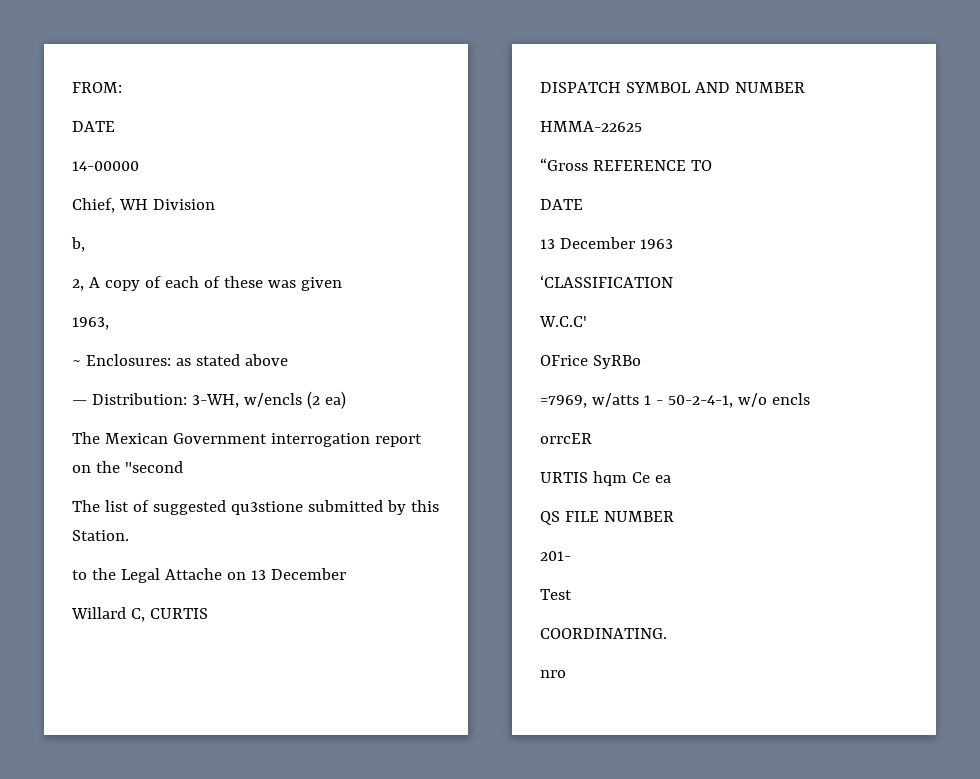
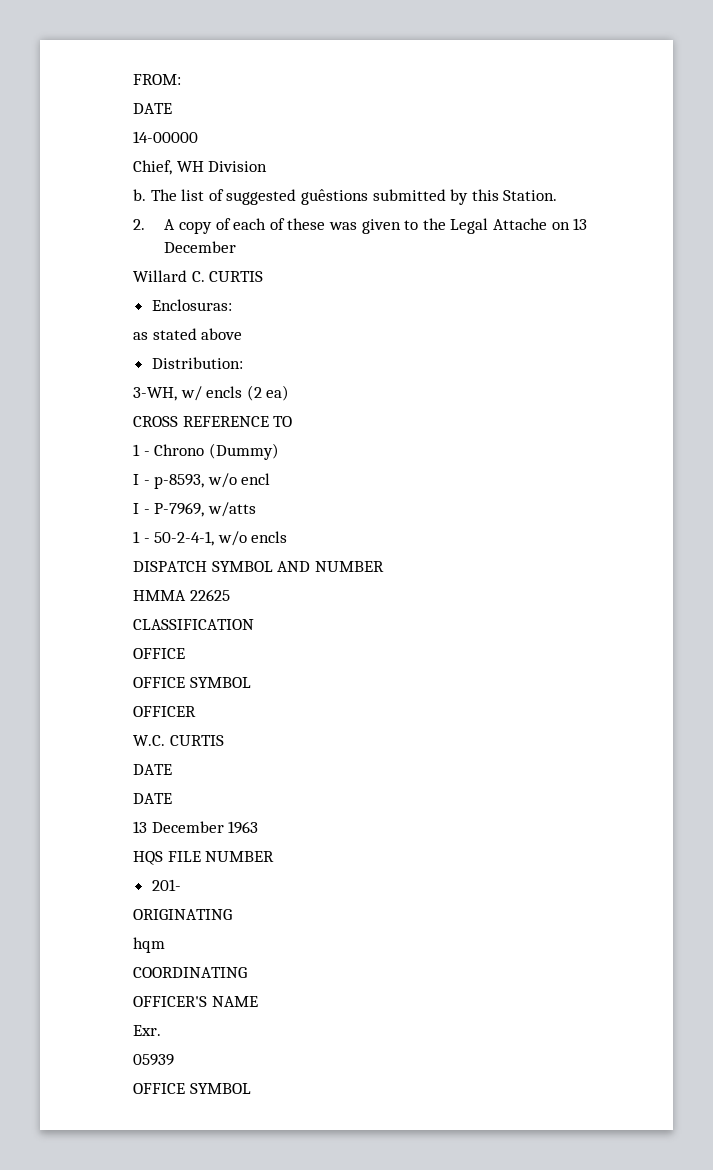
[71,237,85,252] [72,279,84,291] b, // 2, -> [133,189,558,205] [133,219,145,230] b. The list of suggested guêstions submitted by this Station. // 2.
[72,317,109,330] [72,354,288,366] [72,391,346,409] [72,432,422,447] [72,461,183,473] [72,500,439,515] [72,530,129,541] // 1963, // ~ Enclosures: as stated above // — Distribution: 3-WH, w/encls (2 ea) // The Mexican Government interrogation report on the "second // The list of suggested qu3stione submitted by this Station. // -> (401, 226) none
[130,608,208,622] [540,82,805,93] [540,121,642,132] [540,158,712,171] [540,199,583,210] [540,237,673,249] [540,275,673,288] [539,316,587,327] [540,355,641,369] [540,393,810,408] [540,433,592,444] [540,471,671,486] [540,511,674,525] [540,551,571,561] [540,589,572,600] [540,628,667,639] [540,670,566,678] C, CURTIS // DISPATCH SYMBOL AND NUMBER // HMMA-22625 // “Gross REFERENCE TO // DATE // 13 December 1963 // ‘CLASSIFICATION // W.C.C' // OFrice SyRBo // =7969, w/atts 1 - 50-2-4-1, w/o encls // orrcER // URTIS hqm Ce ea // QS FILE NUMBER // 201- // Test // COORDINATING. // nro -> [191,271,264,282] [151,299,232,311] [133,328,243,340] [151,357,243,369] [133,385,290,401] [133,416,293,427] [133,443,279,460] [133,473,271,489] [133,502,256,517] [133,531,288,546] [133,561,384,572] [133,589,230,601] [133,619,254,630] [133,648,185,659] [133,677,251,688] [133,706,196,717] [133,735,224,746] [133,764,172,775] [133,793,172,804] [133,821,259,834] [133,851,275,865] [151,879,181,891] [133,909,232,920] [133,937,165,953] [133,967,247,978] [133,996,258,1007] [133,1025,161,1036] [133,1054,174,1066] [133,1083,251,1094] C. CURTIS // Enclosuras: // as stated above // Distribution: // 3-WH, w/ encls (2 ea) // CROSS REFERENCE TO // 1 - Chrono (Dummy) // I - p-8593, w/o encl // I - P-7969, w/atts // 1 - 50-2-4-1, w/o encls // DISPATCH SYMBOL AND NUMBER // HMMA 22625 // CLASSIFICATION // OFFICE // OFFICE SYMBOL // OFFICER // W.C. CURTIS // DATE // DATE // 13 December 1963 // HQS FILE NUMBER // 201- // ORIGINATING // hqm // COORDINATING // OFFICER'S NAME // Exr. // 05939 // OFFICE SYMBOL

